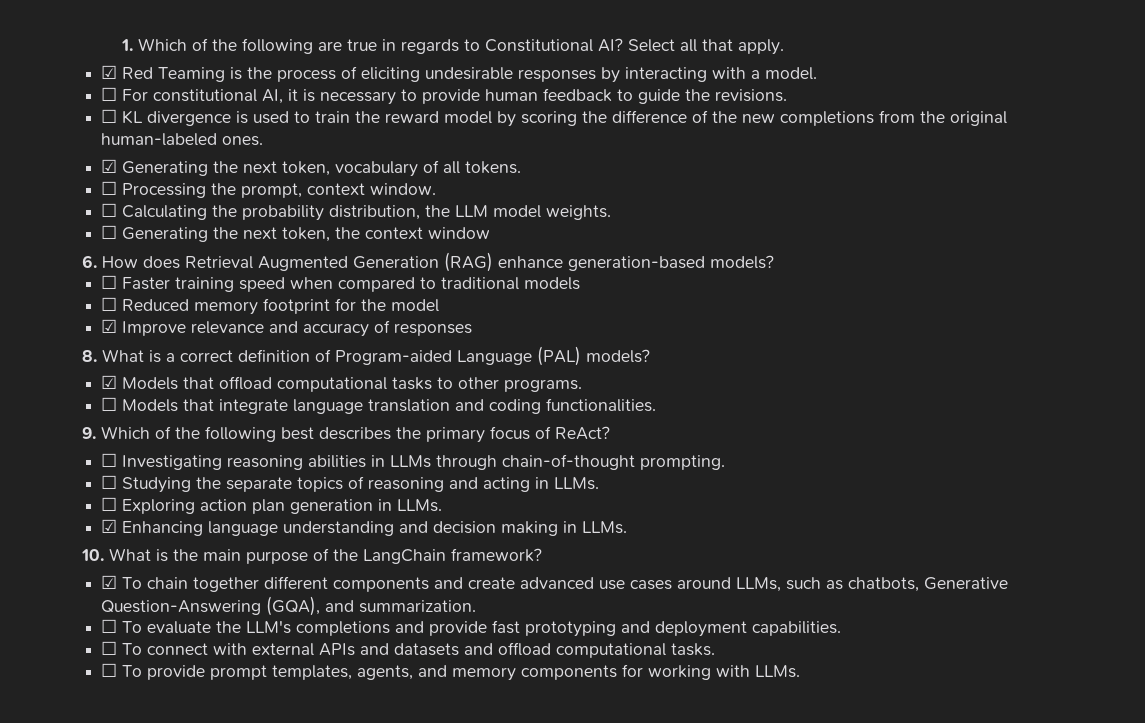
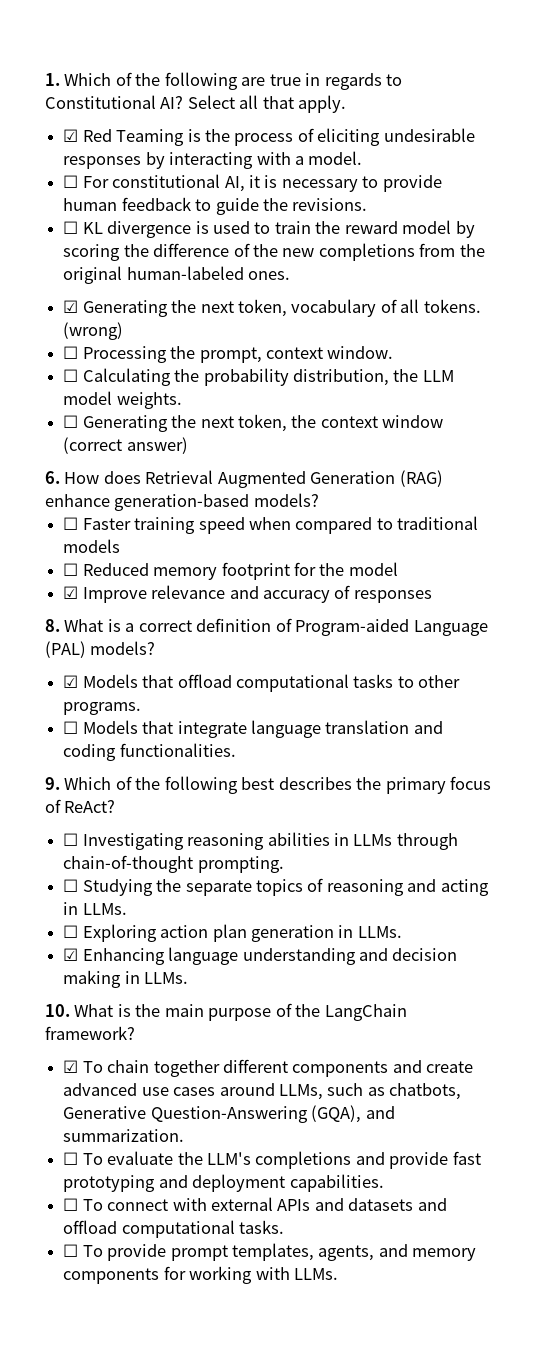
(522, 167) none -> [63,322,124,340] (wrong)
(491, 233) none -> [63,437,188,454] (correct answer)

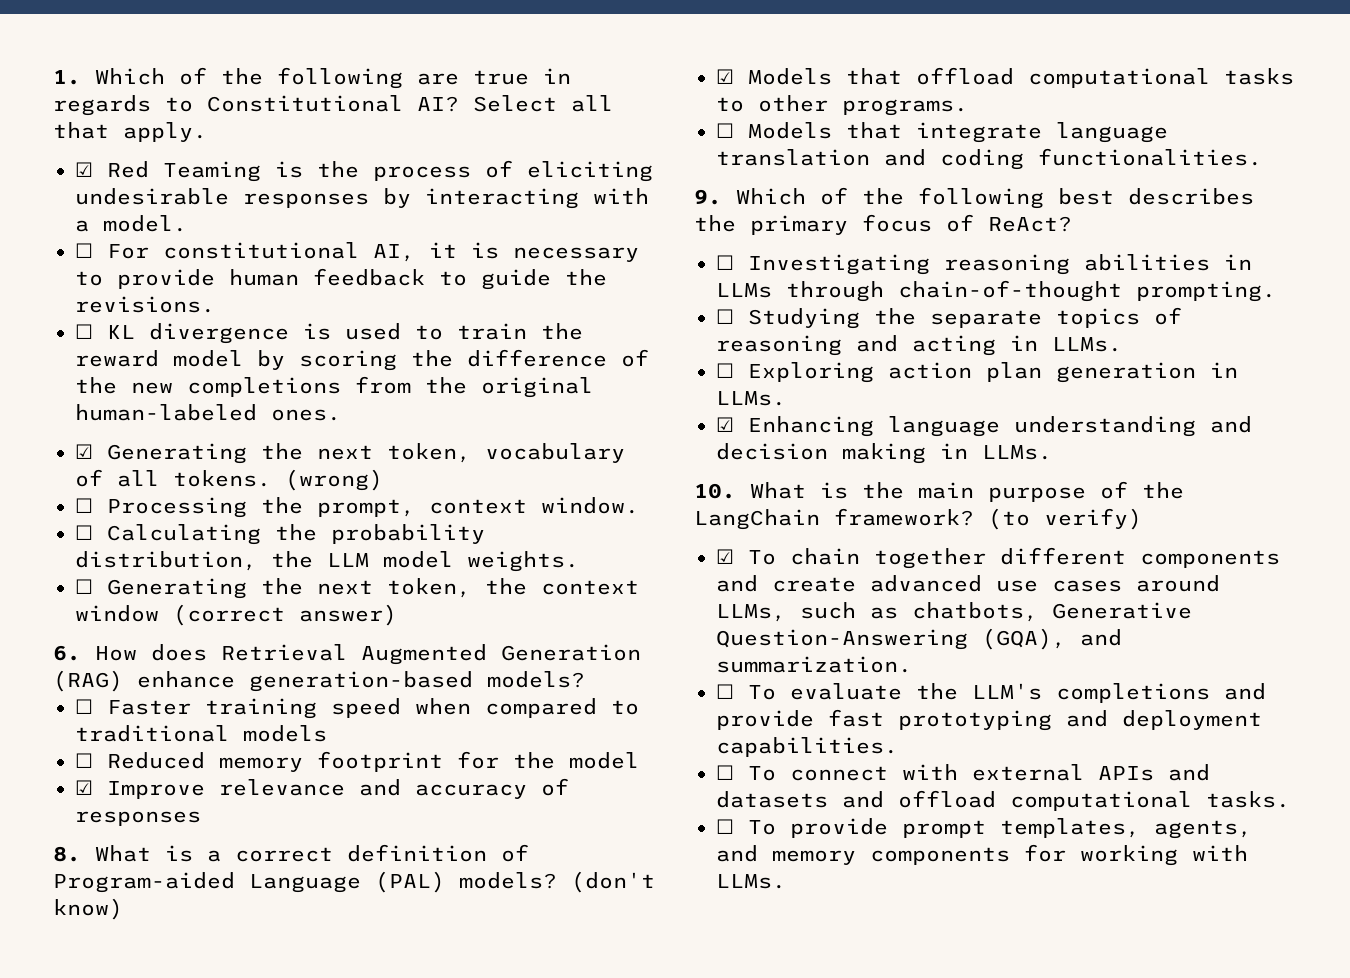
(156, 648) none -> [571,871,655,893] [53,898,123,920] (don't know)
(135, 1033) none -> [988,508,1142,530] (to verify)

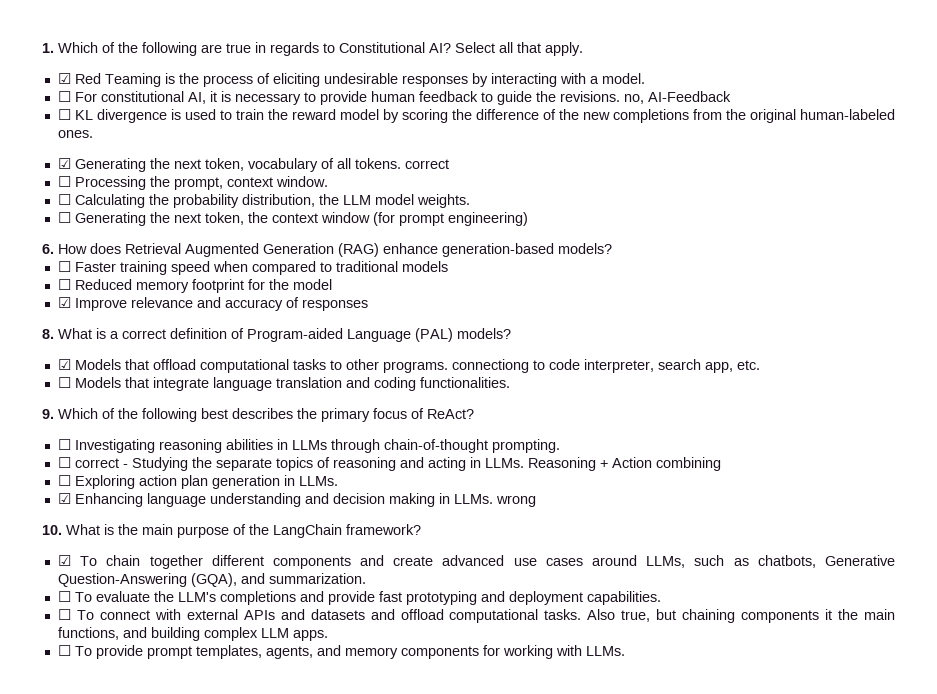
(215, 304) none -> [623,91,731,104] no, AI-Feedback
[285,469,383,491] (wrong) -> [404,159,449,169] correct
[173,604,397,626] (correct answer) -> [372,212,528,226] (for prompt engineering)
[571,871,655,893] [53,898,123,920] (don't know) -> (511, 333) none
(968, 107) none -> [451,359,760,373] connectiong to code interpreter, search app, etc.
(734, 316) none -> [74,458,128,468] correct -
(1122, 344) none -> [527,457,721,471] Reasoning + Action combining
(1052, 452) none -> [495,495,536,507] wrong
[988,508,1142,530] (to verify) -> (421, 529) none
(1290, 799) none -> [587,609,896,623] [57,627,328,641] Also true, but chaining components it the main functions, and building complex LLM apps.

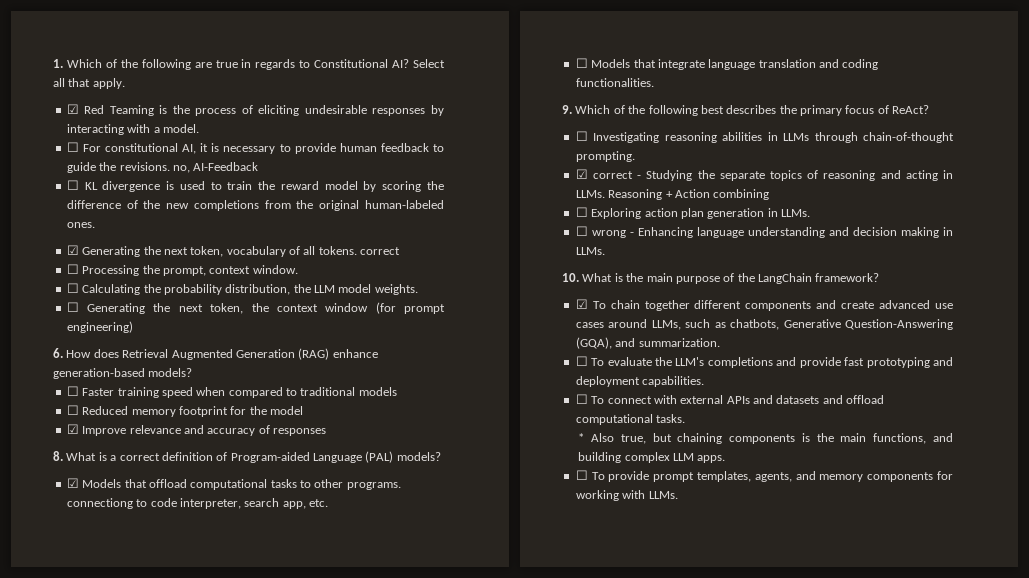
[57,457,71,468] ☐ -> [575,169,588,179] ☑
[57,493,71,504] ☑ -> [575,226,634,238] ☐ wrong -
[495,495,536,507] wrong -> (605, 251) none
(582, 614) none -> [578,433,585,442] // *
[825,609,833,620] it -> [801,433,810,442] is

